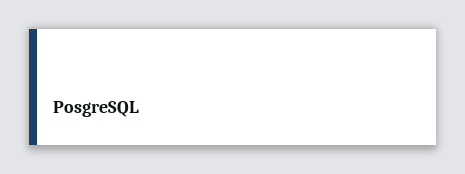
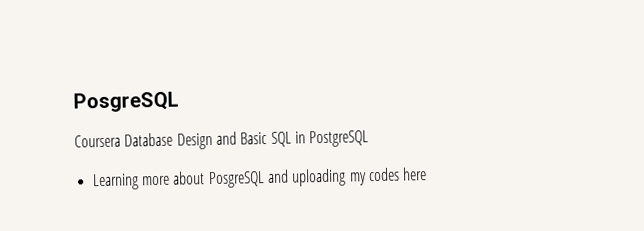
[53,101,139,117] PosgreSQL -> [73,91,179,113] [74,130,370,150] [92,167,428,191] PosgreSQL // Coursera Database Design and Basic SQL in PostgreSQL // Learning more about PosgreSQL and uploading my codes here

